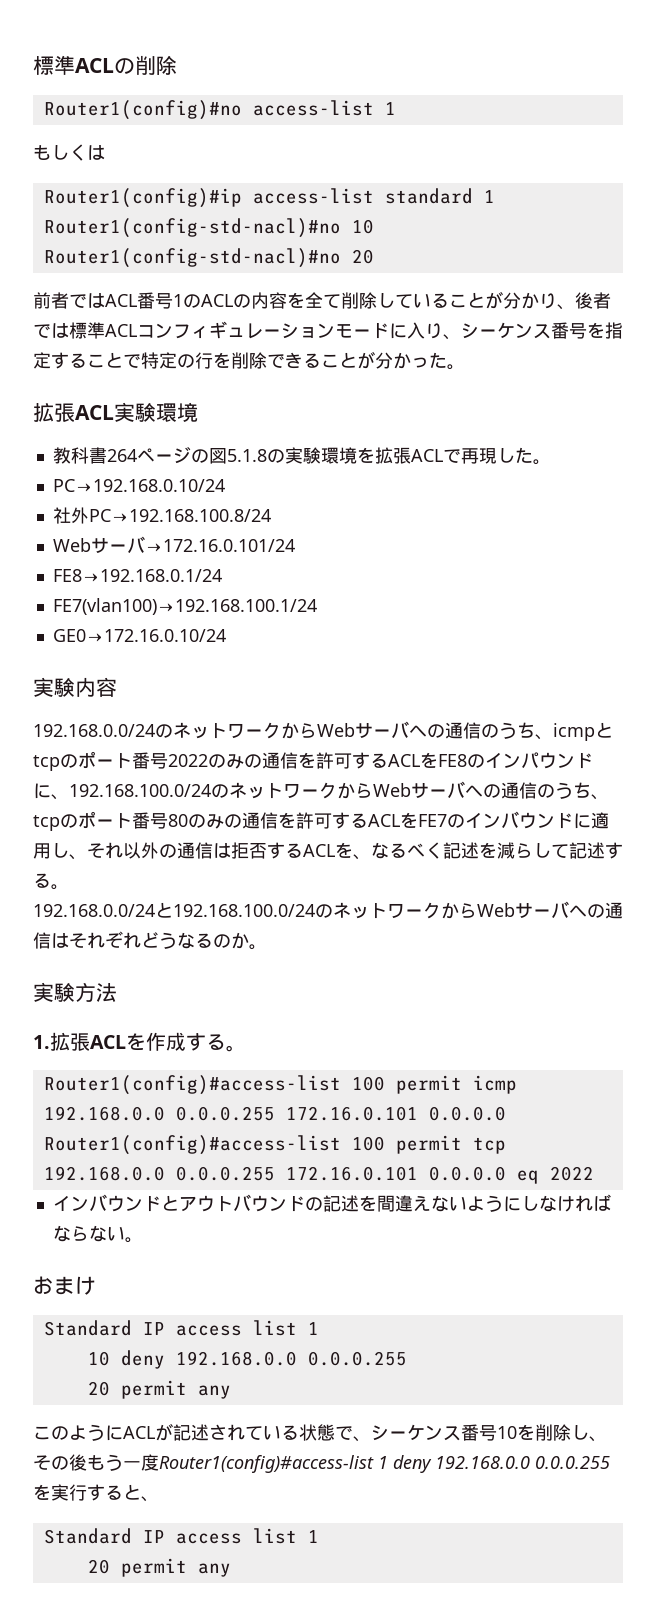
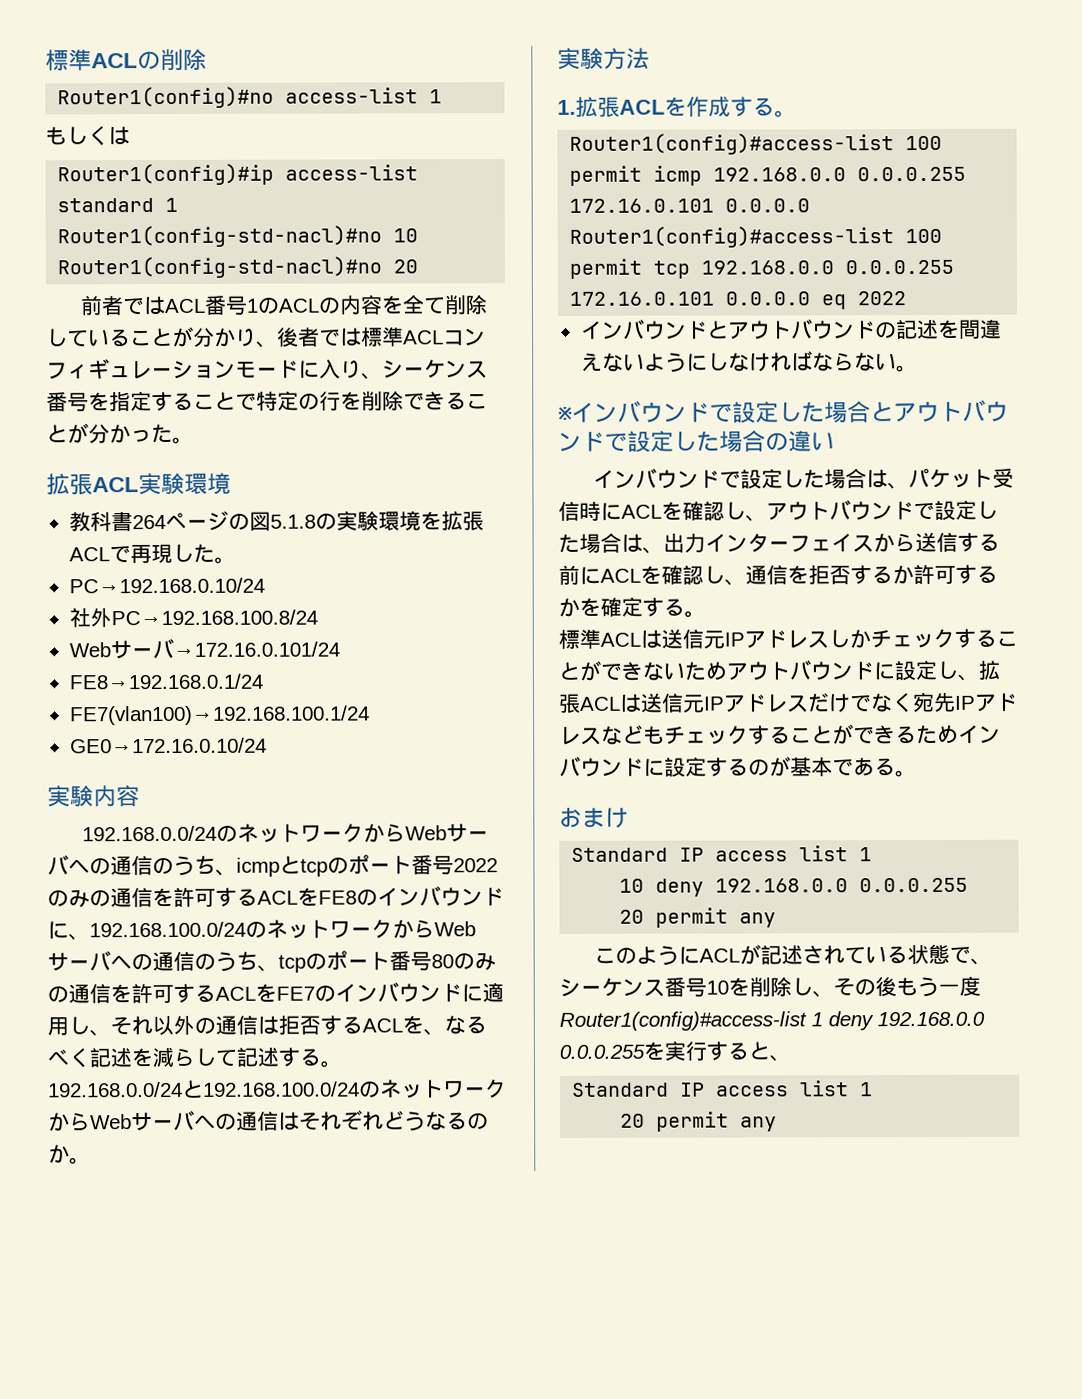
[521,752,539,769] パ -> [419,886,441,907] バ
(143, 1240) none -> [558,399,1009,424] [558,430,835,453] [593,467,1015,490] [558,499,998,522] [558,531,1000,554] [558,564,998,586] [558,596,706,618] [558,628,1018,649] [558,659,1000,681] [558,691,1018,713] [559,724,1001,745] [559,756,917,778] // ※インバウンドで設定した場合とアウトバウンドで設定した場合の違い // インバウンドで設定した場合は、パケット受信時にACLを確認し、アウトバウンドで設定した場合は、出力インターフェイスから送信する前にACLを確認し、通信を拒否するか許可するかを確定する。 // 標準ACLは送信元IPアドレスしかチェックすることができないためアウトバウンドに設定し、拡張ACLは送信元IPアドレスだけでなく宛先IPアドレスなどもチェックすることができるためインバウンドに設定するのが基本である。

